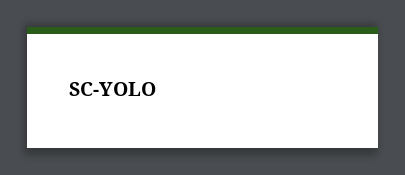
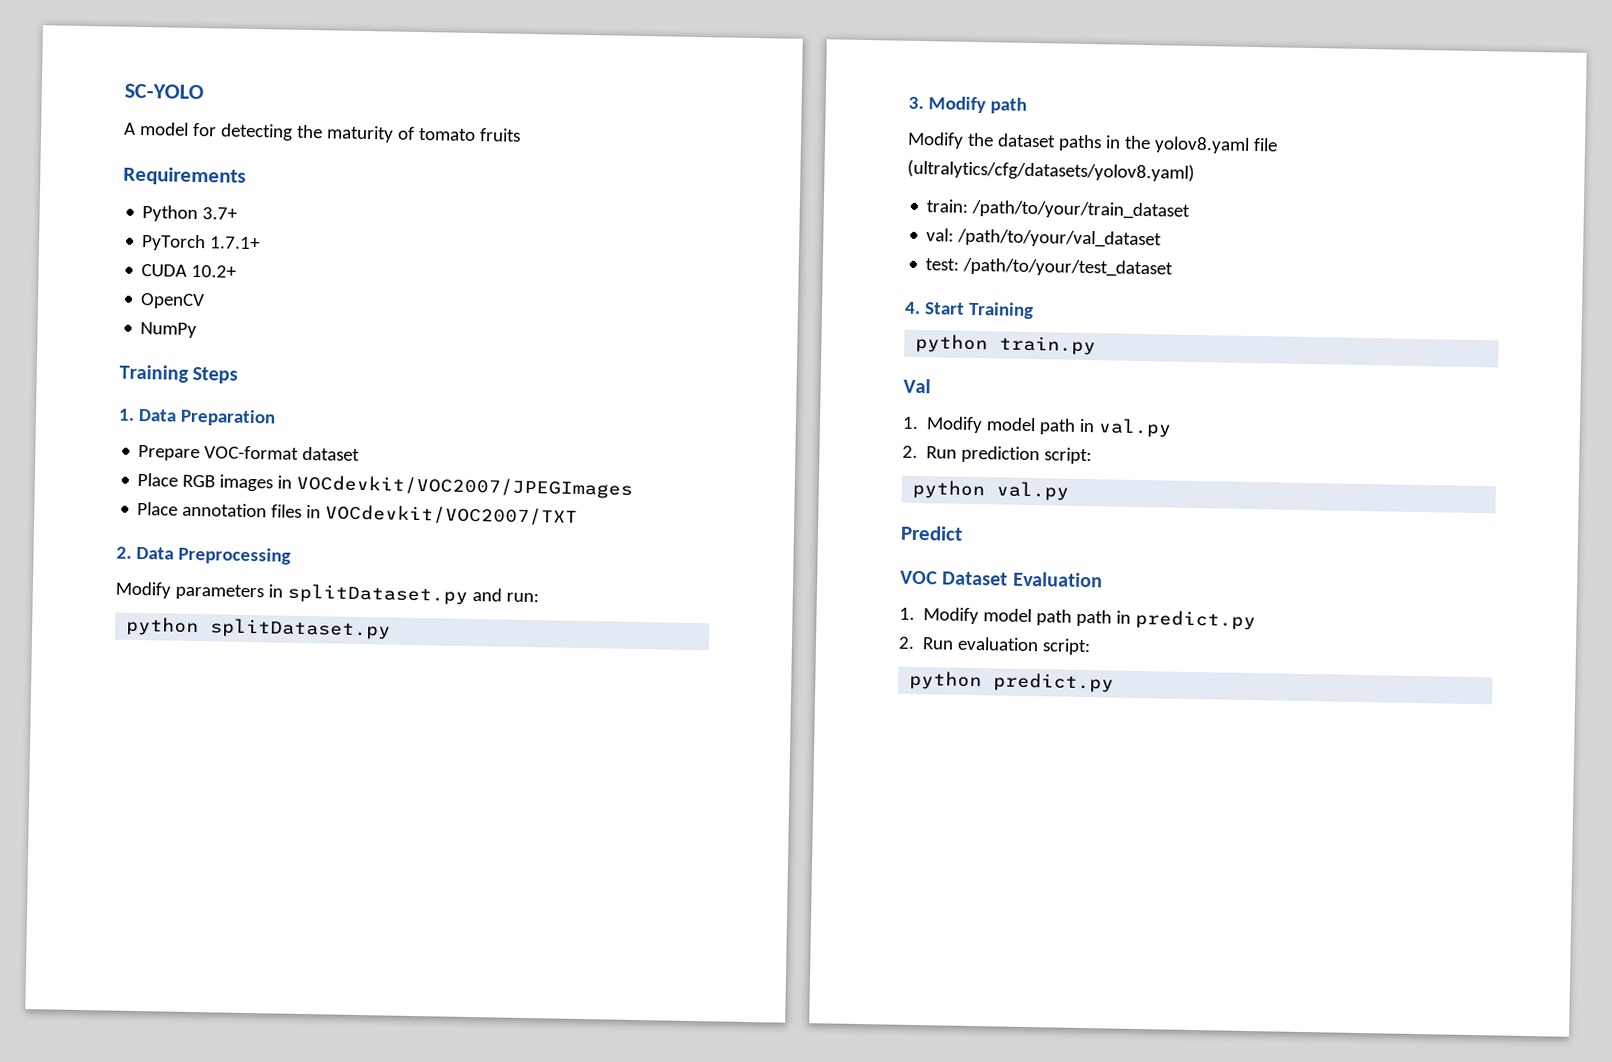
(156, 89) none -> [124,121,521,143] [123,166,246,186] [142,205,239,223] [141,234,262,252] [141,264,238,278] [140,293,206,310] [140,322,198,339] [119,364,239,384] [118,408,276,427] [138,444,361,462] [137,472,634,499] [137,501,579,526] [116,546,291,565] [115,581,539,605] [126,616,392,640] [908,96,1027,114] [907,131,1278,154] [907,159,1195,182] [926,199,1191,220] [926,228,1163,249] [925,257,1174,278] [904,301,1034,320] [915,333,1097,356] [903,378,931,394] [902,416,1173,438] [902,445,1093,465] [912,479,1070,501] [900,525,963,541] [900,570,1103,588] [899,607,1257,631] [898,636,1092,656] [909,670,1115,693] // A model for detecting the maturity of tomato fruits // Requirements // Python 3.7+ // PyTorch 1.7.1+ // CUDA 10.2+ // OpenCV // NumPy // Training Steps // 1. Data Preparation // Prepare VOC-format dataset // Place RGB images in VOCdevkit/VOC2007/JPEGImages // Place annotation files in VOCdevkit/VOC2007/TXT // 2. Data Preprocessing // Modify parameters in splitDataset.py and run: // python splitDataset.py // 3. Modify path // Modify the dataset paths in the yolov8.yaml file (ultralytics/cfg/datasets/yolov8.yaml) // train: /path/to/your/train_dataset // val: /path/to/your/val_dataset // test: /path/to/your/test_dataset // 4. Start Training // python train.py // Val // 1. Modify model path in val.py // 2. Run prediction script: // python val.py // Predict // VOC Dataset Evaluation // 1. Modify model path path in predict.py // 2. Run evaluation script: // python predict.py

